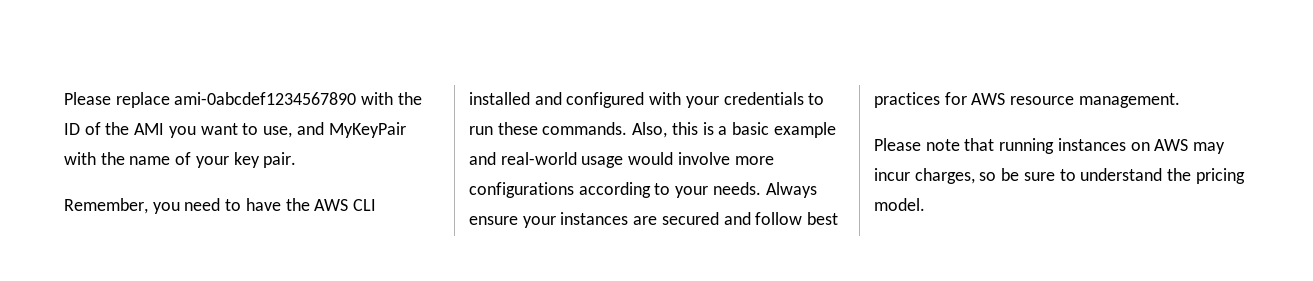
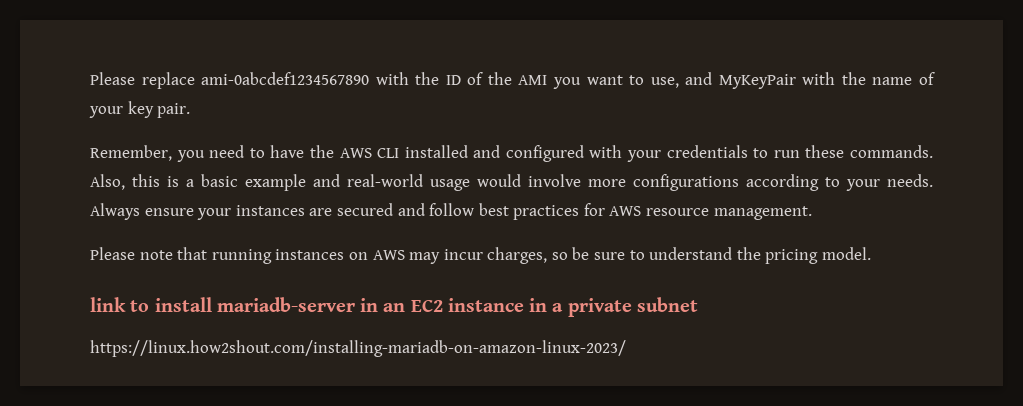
(925, 204) none -> [90,297,698,317] [90,340,626,357] // link to install mariadb-server in an EC2 instance in a private subnet // https://linux.how2shout.com/installing-mariadb-on-amazon-linux-2023/

